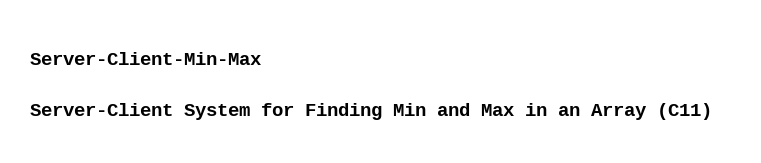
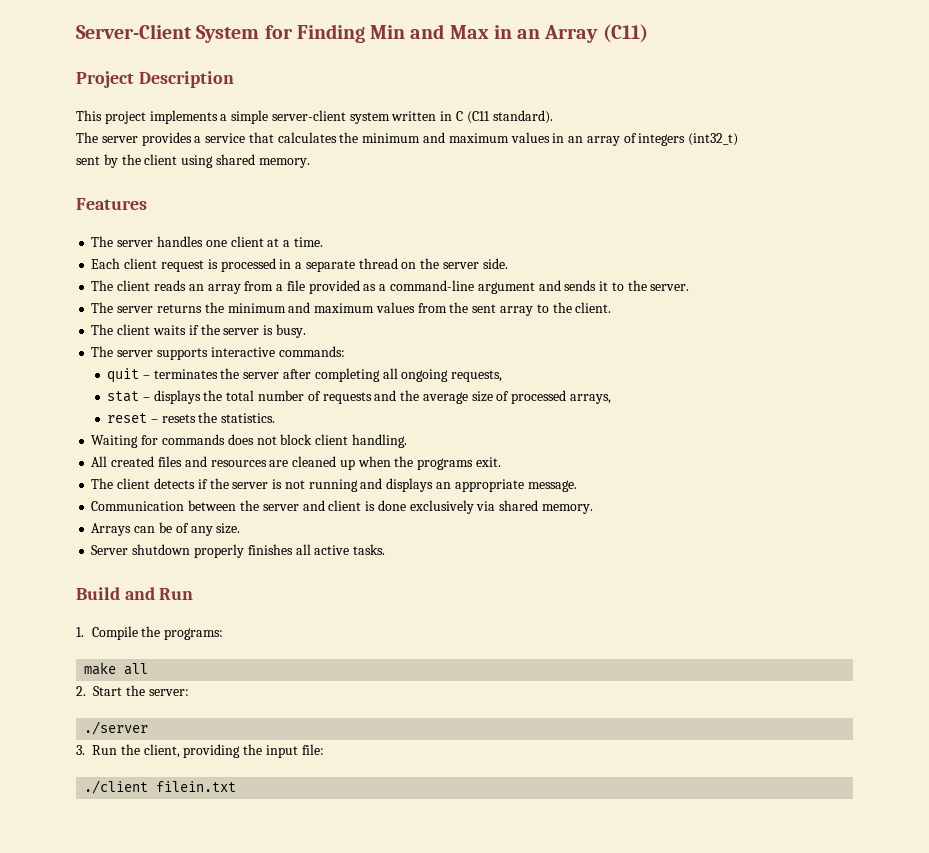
[30,52,261,65] Server-Client-Min-Max // -> (76, 31) none
(712, 111) none -> [76,71,234,88] [76,110,553,124] [76,132,739,146] [76,154,310,168] [76,198,147,210] [91,236,323,247] [91,258,508,272] [91,280,690,294] [91,302,612,316] [91,324,306,338] [91,346,345,360] [107,368,503,383] [107,390,612,404] [107,412,276,423] [91,434,407,448] [91,456,501,470] [91,478,577,492] [91,500,593,514] [91,522,241,536] [91,544,386,558] [76,587,194,600] [76,626,224,640] [84,662,149,675] [76,685,189,696] [84,721,149,735] [76,744,324,758] [84,780,237,794] // Project Description // This project implements a simple server-client system written in C (C11 standard). // The server provides a service that calculates the minimum and maximum values in an array of integers (int32_t) // sent by the client using shared memory. // Features // The server handles one client at a time. // Each client request is processed in a separate thread on the server side. // The client reads an array from a file provided as a command-line argument and sends it to the server. // The server returns the minimum and maximum values from the sent array to the client. // The client waits if the server is busy. // The server supports interactive commands: // quit – terminates the server after completing all ongoing requests, // stat – displays the total number of requests and the average size of processed arrays, // reset – resets the statistics. // Waiting for commands does not block client handling. // All created files and resources are cleaned up when the programs exit. // The client detects if the server is not running and displays an appropriate message. // Communication between the server and client is done exclusively via shared memory. // Arrays can be of any size. // Server shutdown properly finishes all active tasks. // Build and Run // 1. Compile the programs: // make all // 2. Start the server: // ./server // 3. Run the client, providing the input file: // ./client filein.txt

